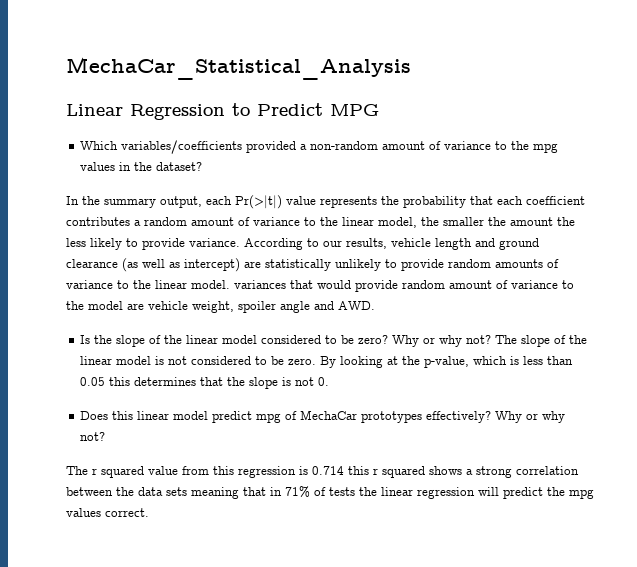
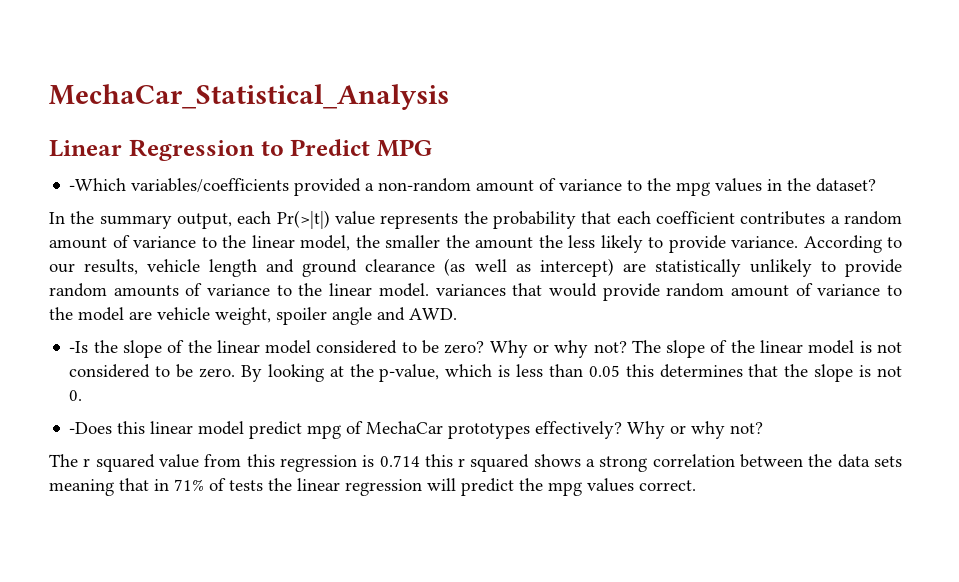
[80,141,119,150] Which -> [69,178,127,191] -Which
[80,335,91,344] Is -> [69,341,89,353] -Is
[80,411,109,420] Does -> [69,422,113,434] -Does

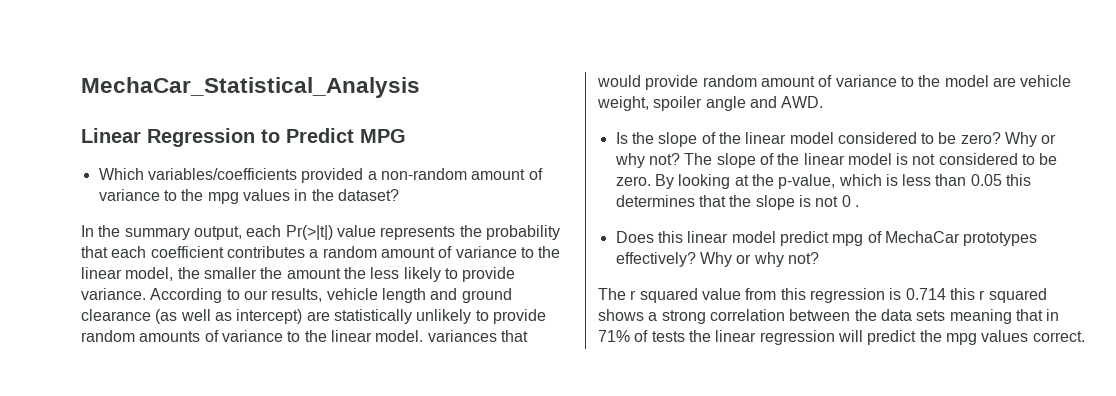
[69,178,127,191] -Which -> [98,168,144,180] Which
[69,341,89,353] -Is -> [615,132,628,144] Is
[69,390,83,401] [69,422,113,434] 0. // -Does -> [841,195,859,207] [615,231,654,243] 0 . // Does

